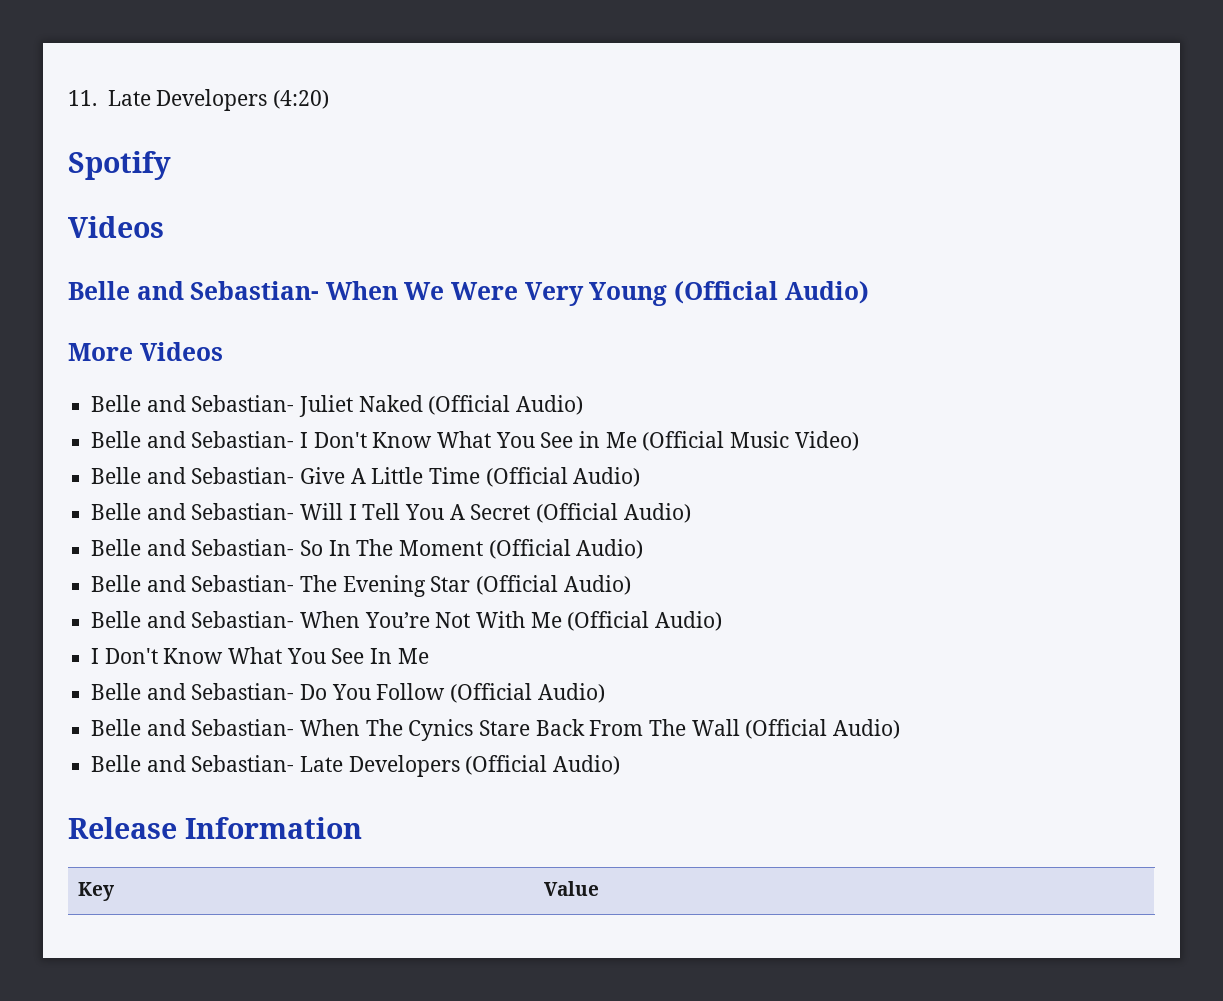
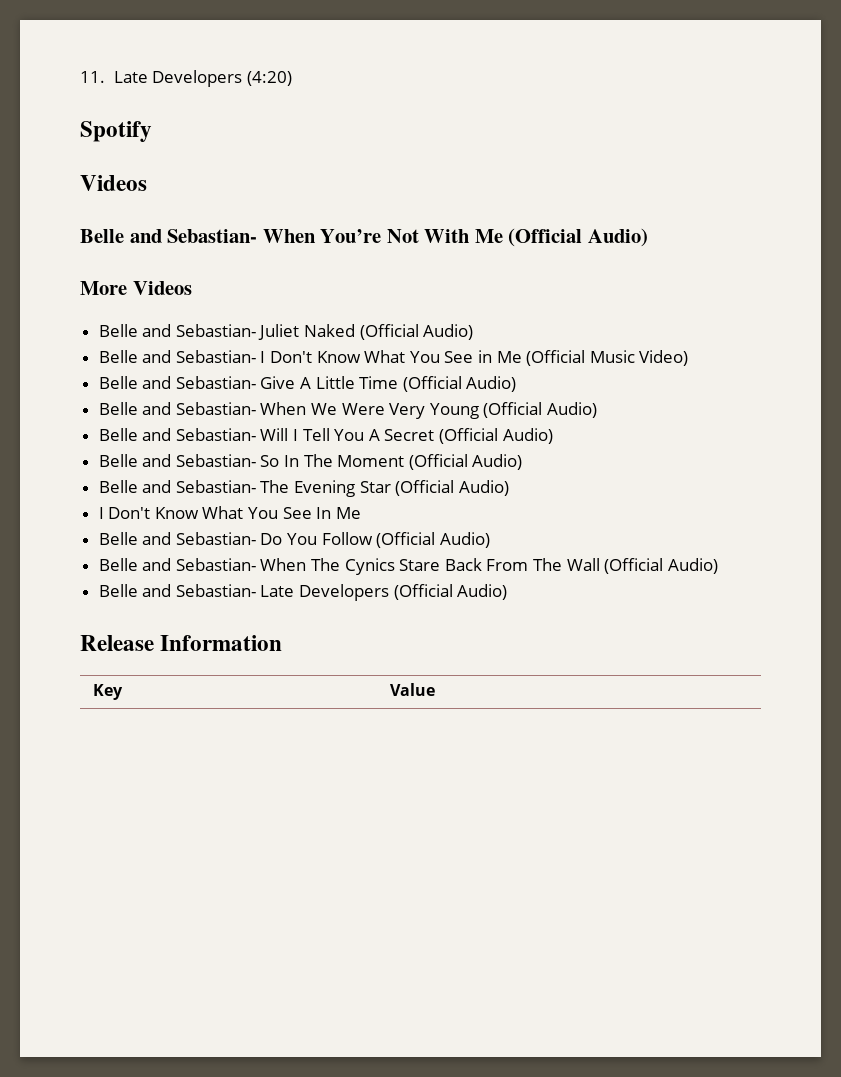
[404,282,668,306] We Were Very Young -> [320,229,503,243] You’re Not With Me
(641, 477) none -> [98,402,597,419] // Belle and Sebastian- When We Were Very Young (Official Audio)
[91,611,723,631] // Belle and Sebastian- When You’re Not With Me (Official Audio) -> (509, 488) none

